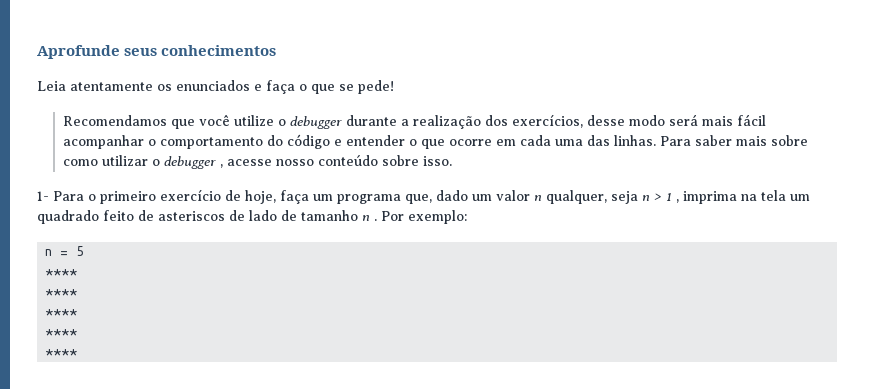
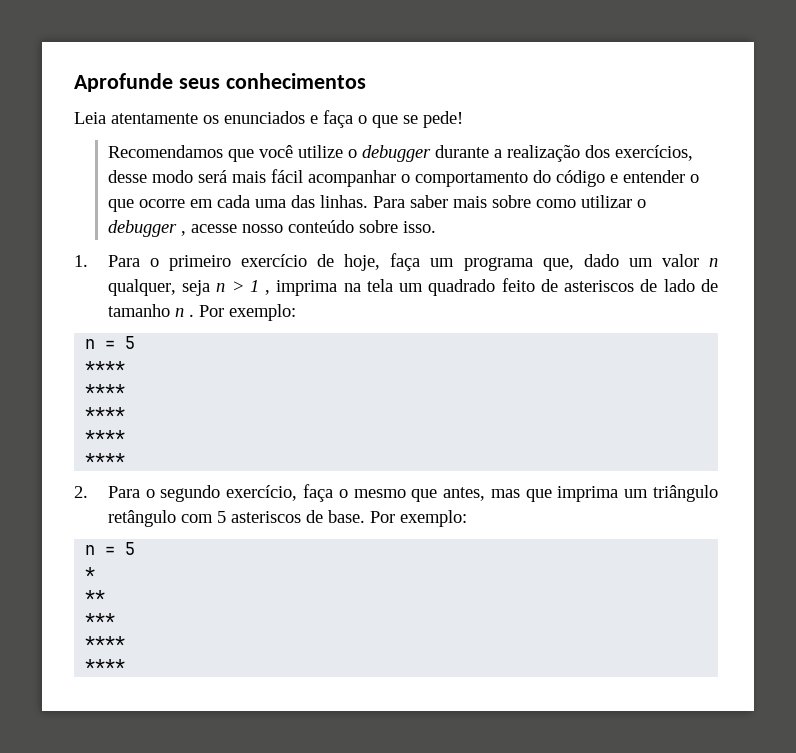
[37,191,49,201] 1- -> [74,255,88,267] 1.
(78, 352) none -> [74,484,718,502] [107,510,467,527] [85,542,136,555] [85,567,96,578] [85,590,106,601] [85,613,116,624] [85,636,126,647] [85,659,126,670] // 2. Para o segundo exercício, faça o mesmo que antes, mas que imprima um triângulo retângulo com 5 asteriscos de base. Por exemplo: // n = 5 // * // ** // *** // **** // ****

